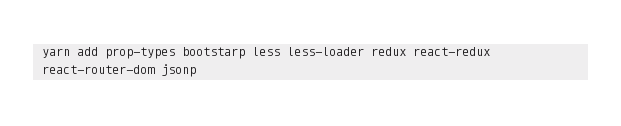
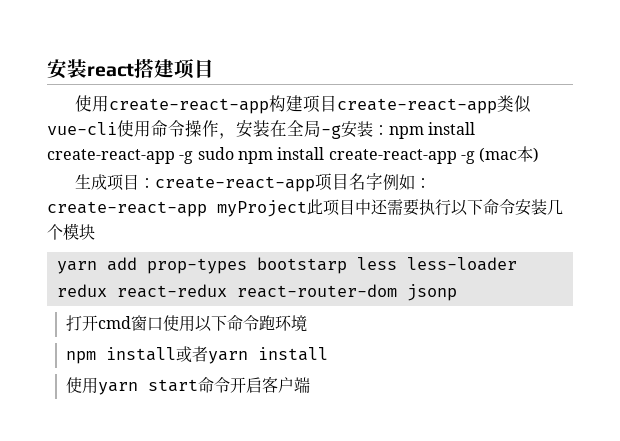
(41, 53) none -> [47,59,214,79] [74,95,531,114] [47,120,476,139] [47,146,540,164] [74,173,431,192] [47,199,563,217] [47,223,95,240] 安装react搭建项目 // 使用create-react-app构建项目create-react-app类似vue-cli使用命令操作，安装在全局-g安装：npm install create-react-app -g sudo npm install create-react-app -g (mac本) // 生成项目：create-react-app项目名字例如：create-react-app myProject此项目中还需要执行以下命令安装几个模块 //
(196, 70) none -> [66,315,308,332] [66,346,329,364] [66,376,311,395] // 打开cmd窗口使用以下命令跑环境 // npm install或者yarn install // 使用yarn start命令开启客户端

